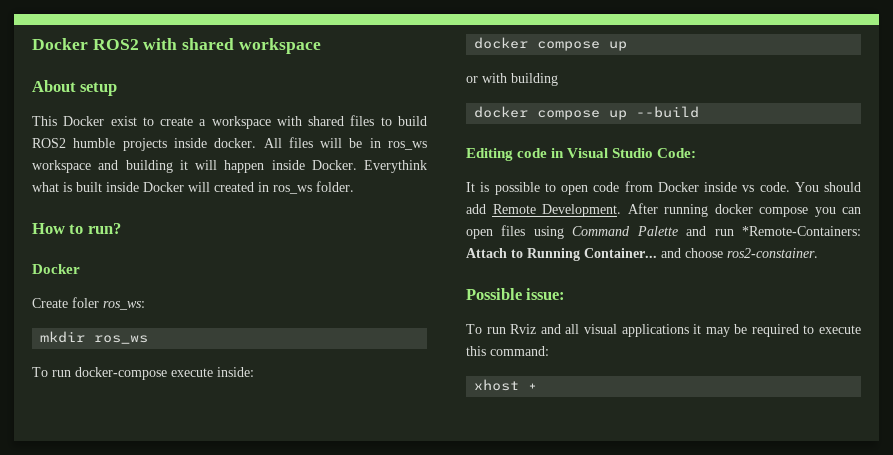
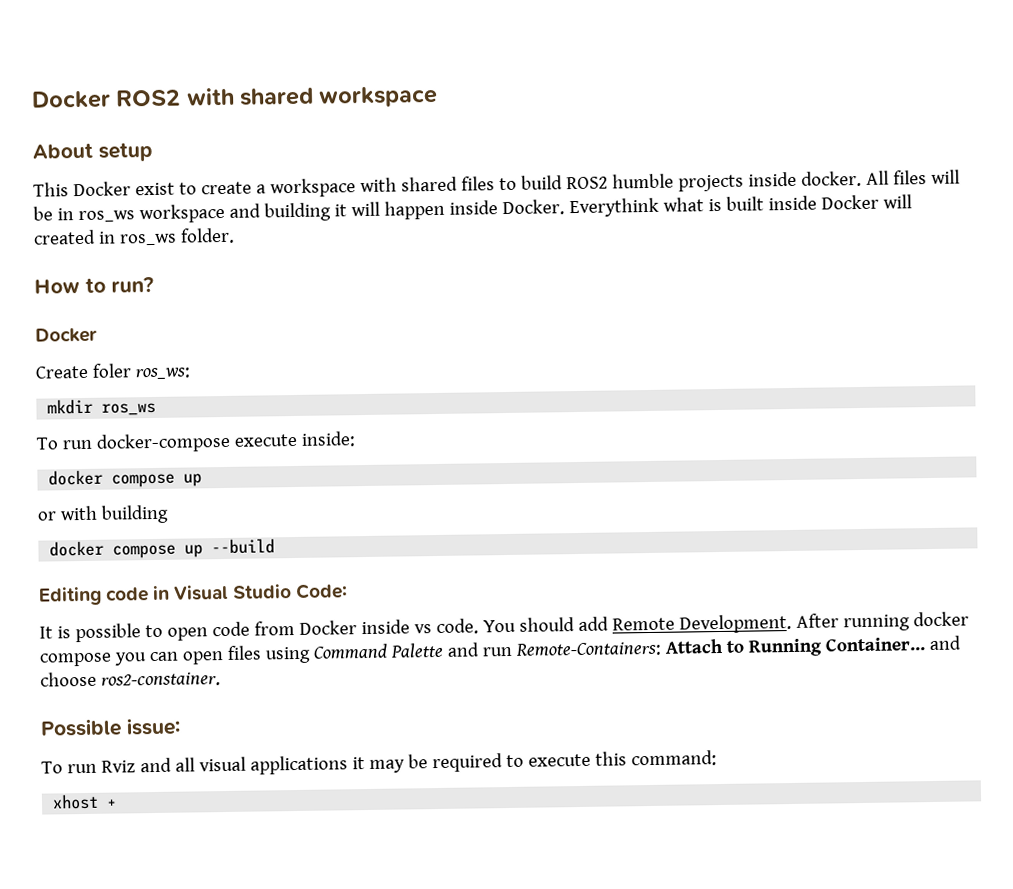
[742,226,861,236] *Remote-Containers: -> [514,641,661,657] Remote-Containers:

